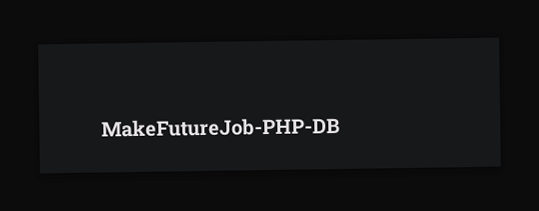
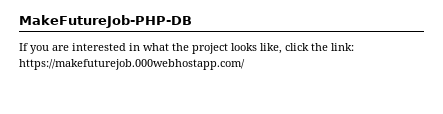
(340, 127) none -> [19,43,354,54] [19,59,245,70] // If you are interested in what the project looks like, click the link: https://makefuturejob.000webhostapp.com/

